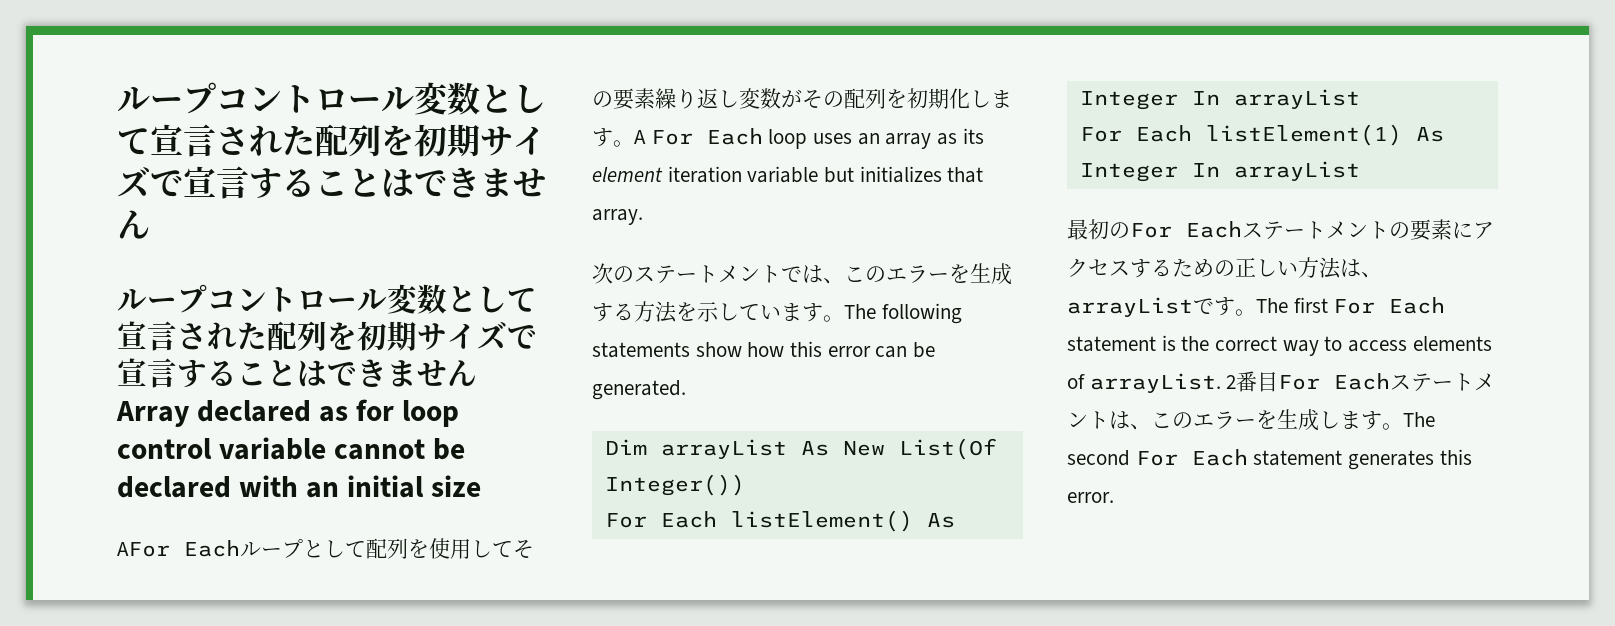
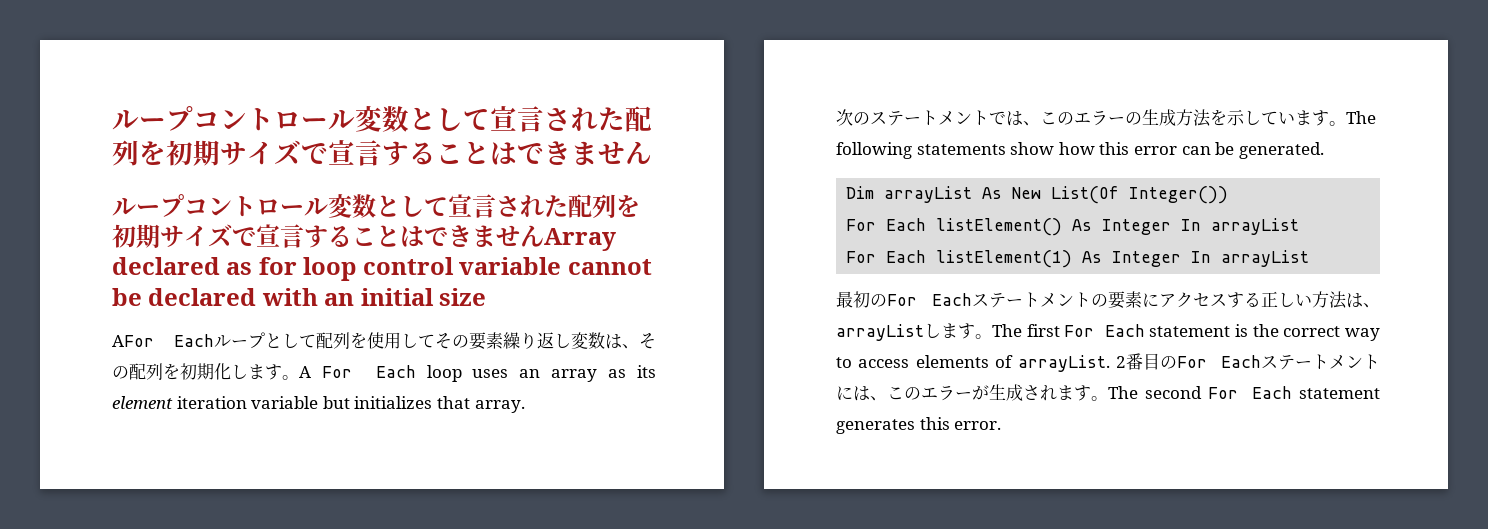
[781,89,802,108] が -> [605,334,639,349] は、
[949,263,1012,285] [592,303,634,322] を生成する -> [1125,109,1176,126] の生成
[1172,258,1235,277] ための -> (1261, 299) none
[1193,298,1214,314] で -> [924,323,958,338] しま
[1278,373,1496,392] [1067,409,1340,431] For Eachステートメントは、このエラーを生成し -> [1160,354,1380,370] [836,384,1057,401] のFor Eachステートメントには、このエラーが生成され

